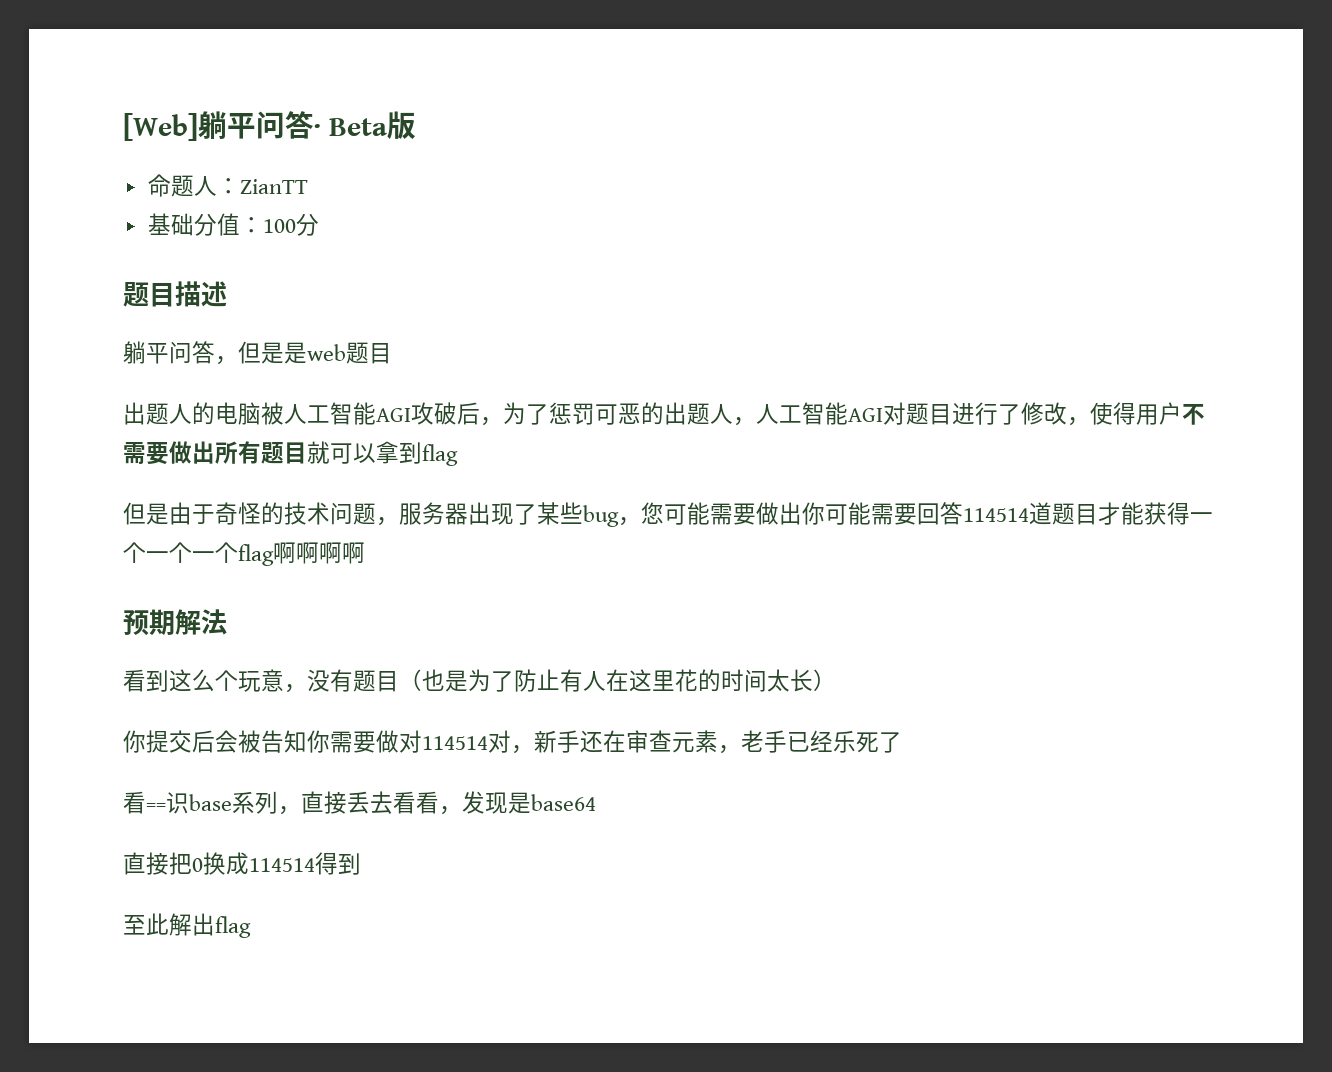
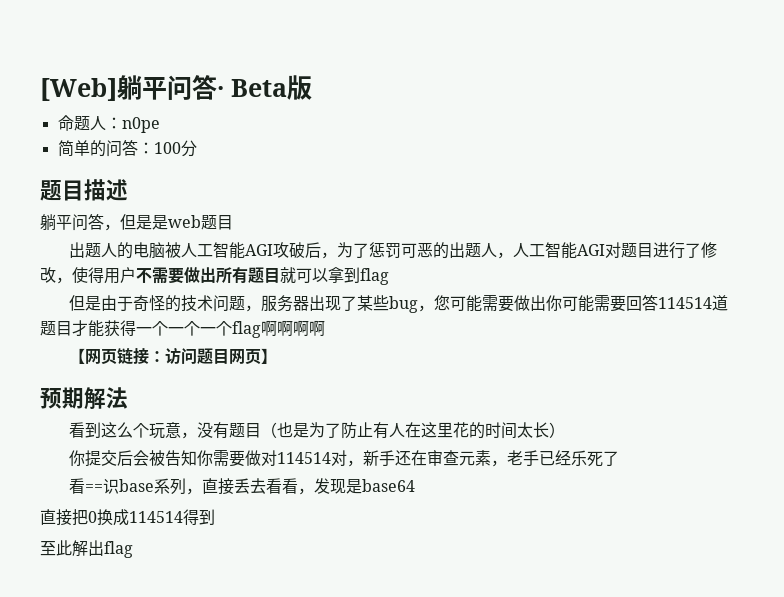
[239,179,308,194] [147,213,240,236] ZianTT // 基础分值 -> [121,117,160,133] [57,140,138,157] n0pe // 简单的问答
(365, 553) none -> [69,347,278,365] // 【网页链接：访问题目网页】

